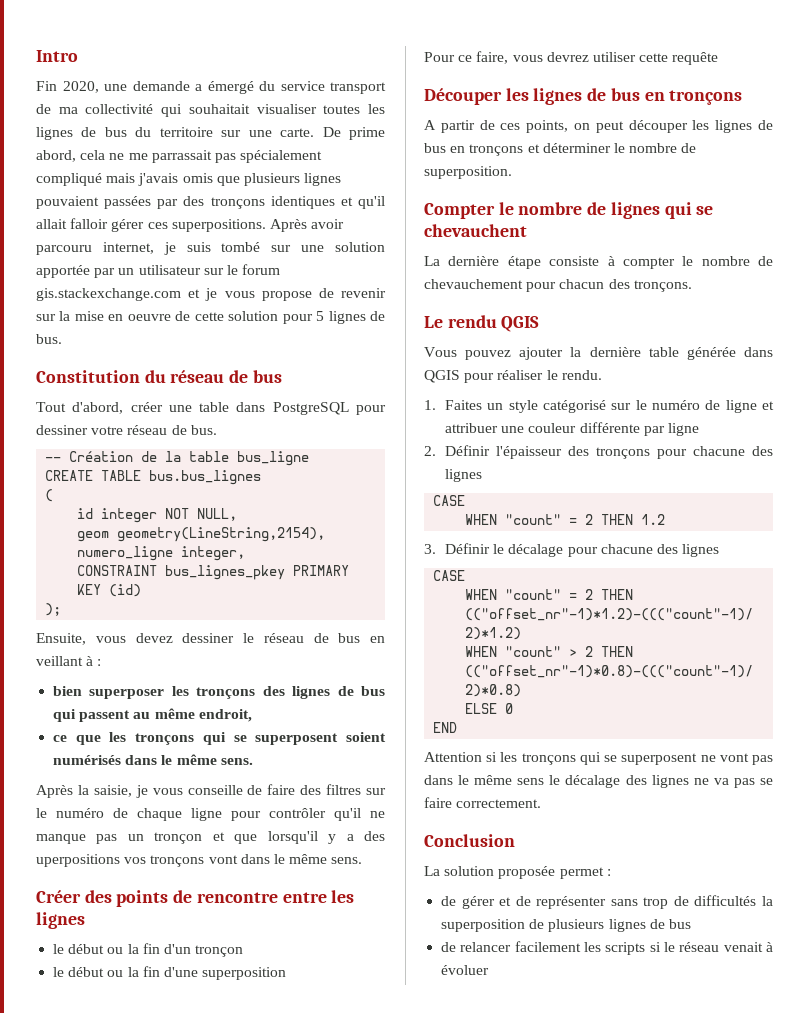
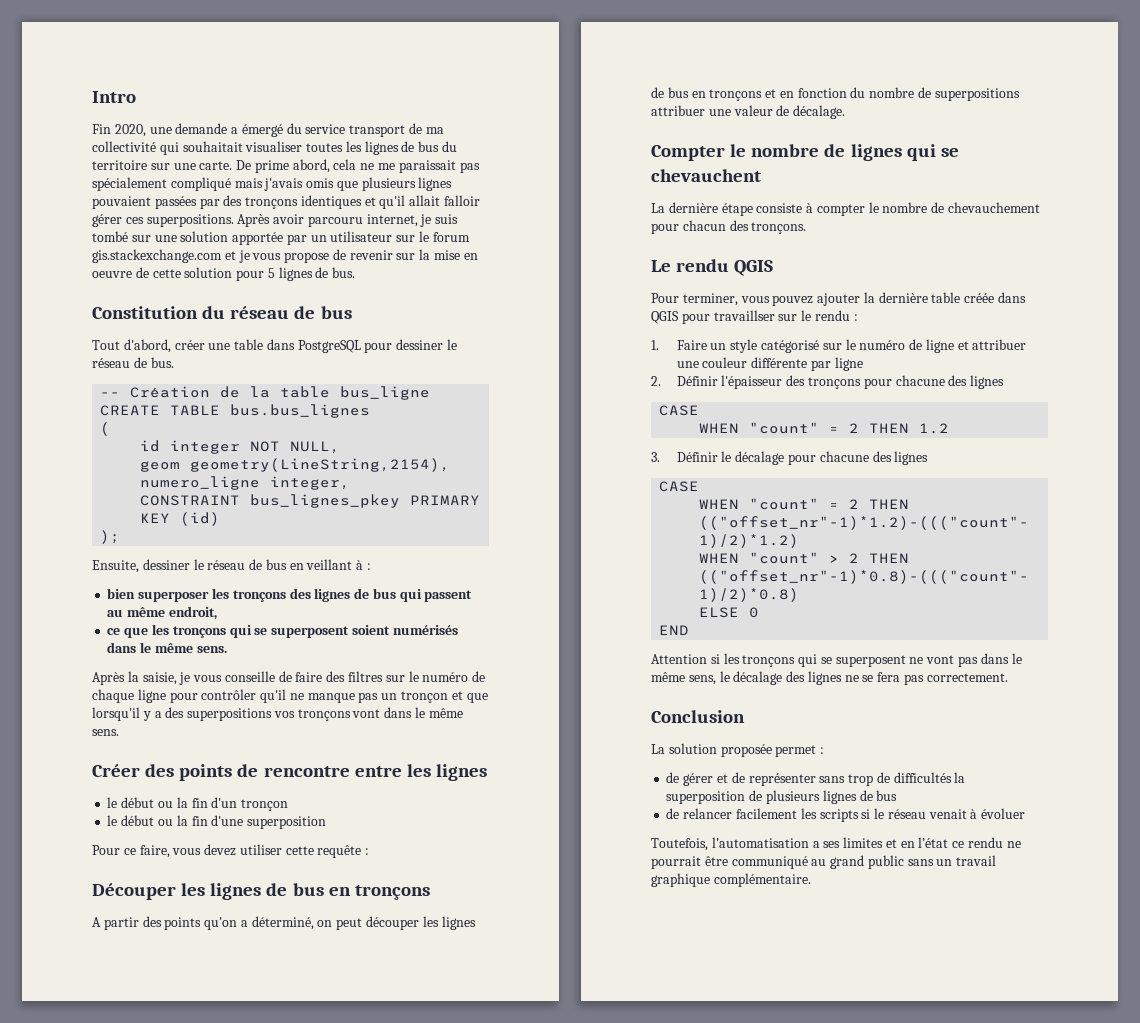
[151,150,212,163] parrassait -> [398,160,456,173] paraissait
[91,426,124,435] votre -> [447,339,458,350] le
[95,633,173,643] vous devez -> (139, 566) none
[36,854,120,867] uperpositions -> [187,708,273,721] superpositions
[546,52,589,62] devrez -> [204,844,237,856] devez
(719, 58) none -> [365,848,370,855] :
[479,120,569,133] de ces points, -> [142,916,314,930] des points qu'on a déterminé,
[542,143,697,153] [424,166,512,179] déterminer le nombre de superposition. -> [779,87,1020,101] [651,105,846,119] en fonction du nombre de superpositions attribuer une valeur de décalage.
[424,347,457,357] Vous -> [651,293,770,306] Pour terminer, vous
[686,347,736,360] générée -> [964,293,995,303] créée
[497,370,602,380] réaliser le rendu. -> [713,310,858,321] travaillser sur le rendu :
[445,400,483,410] Faites -> [676,340,707,350] Faire
[517,778,545,785] sens -> [688,675,716,685] sens,
[713,778,773,788] [424,797,452,808] va pas se faire -> [862,672,925,685] se fera pas
(490, 970) none -> [651,837,1021,851] [651,855,997,869] [651,873,811,887] // Toutefois, l’automatisation a ses limites et en l’état ce rendu ne pourrait être communiqué au grand public sans un travail graphique complémentaire.

